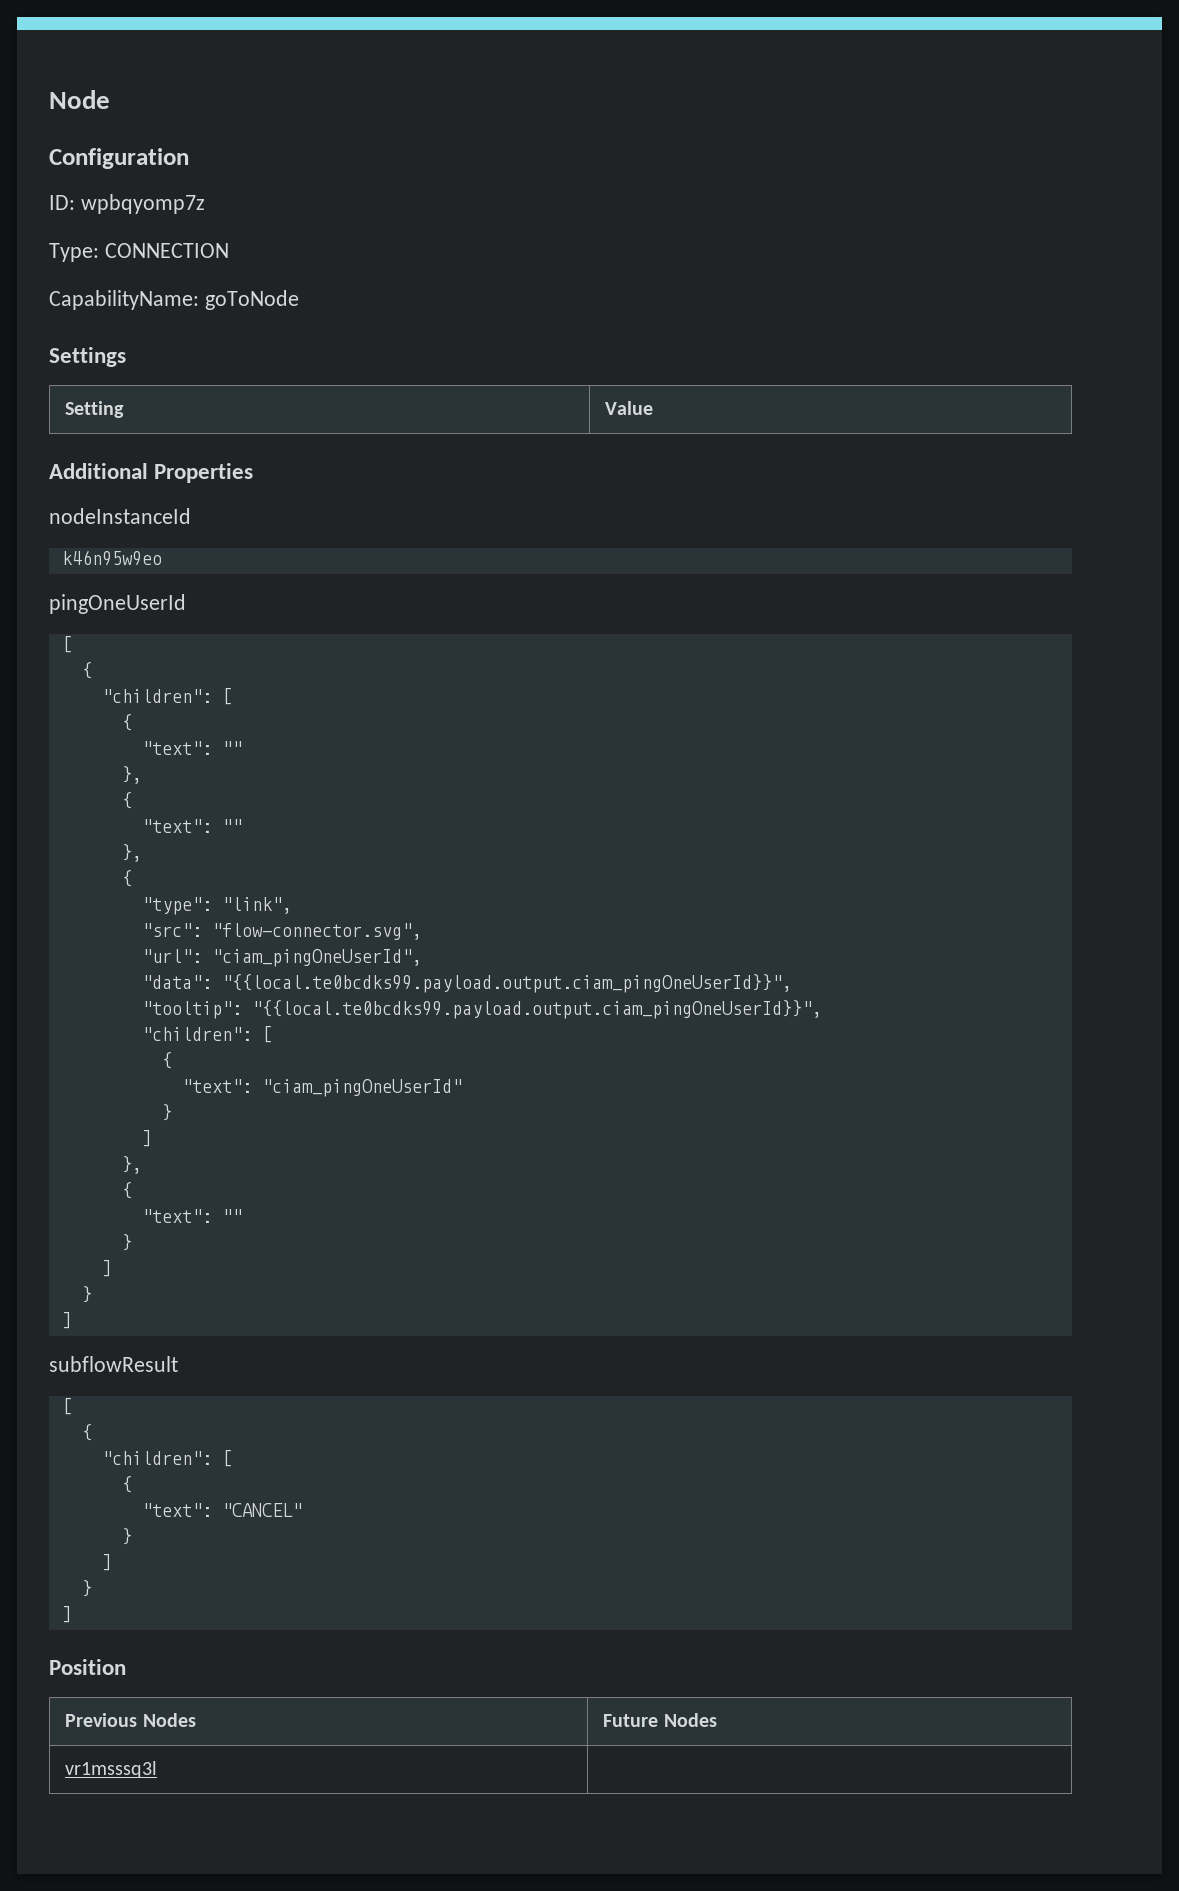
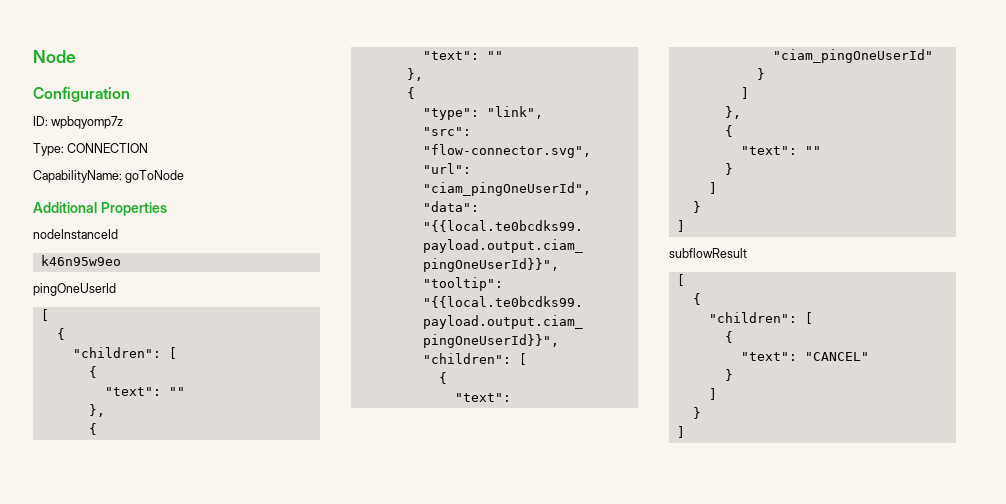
[49,347,126,367] [65,401,125,418] [605,401,654,415] // Settings // Setting | Value -> (185, 176) none
[49,1659,126,1675] [65,1713,196,1727] [603,1713,717,1727] [65,1761,158,1778] // Position // Previous Nodes | Future Nodes // vr1msssq3l | -> (685, 432) none

